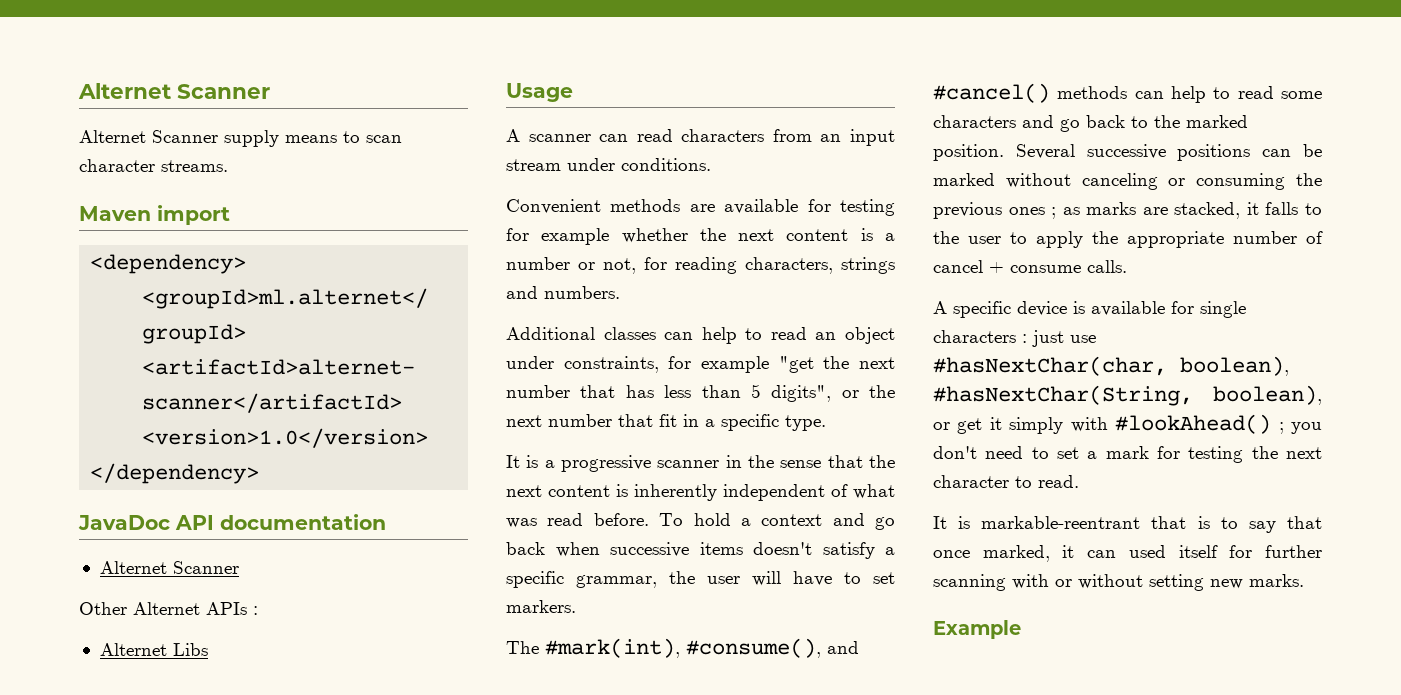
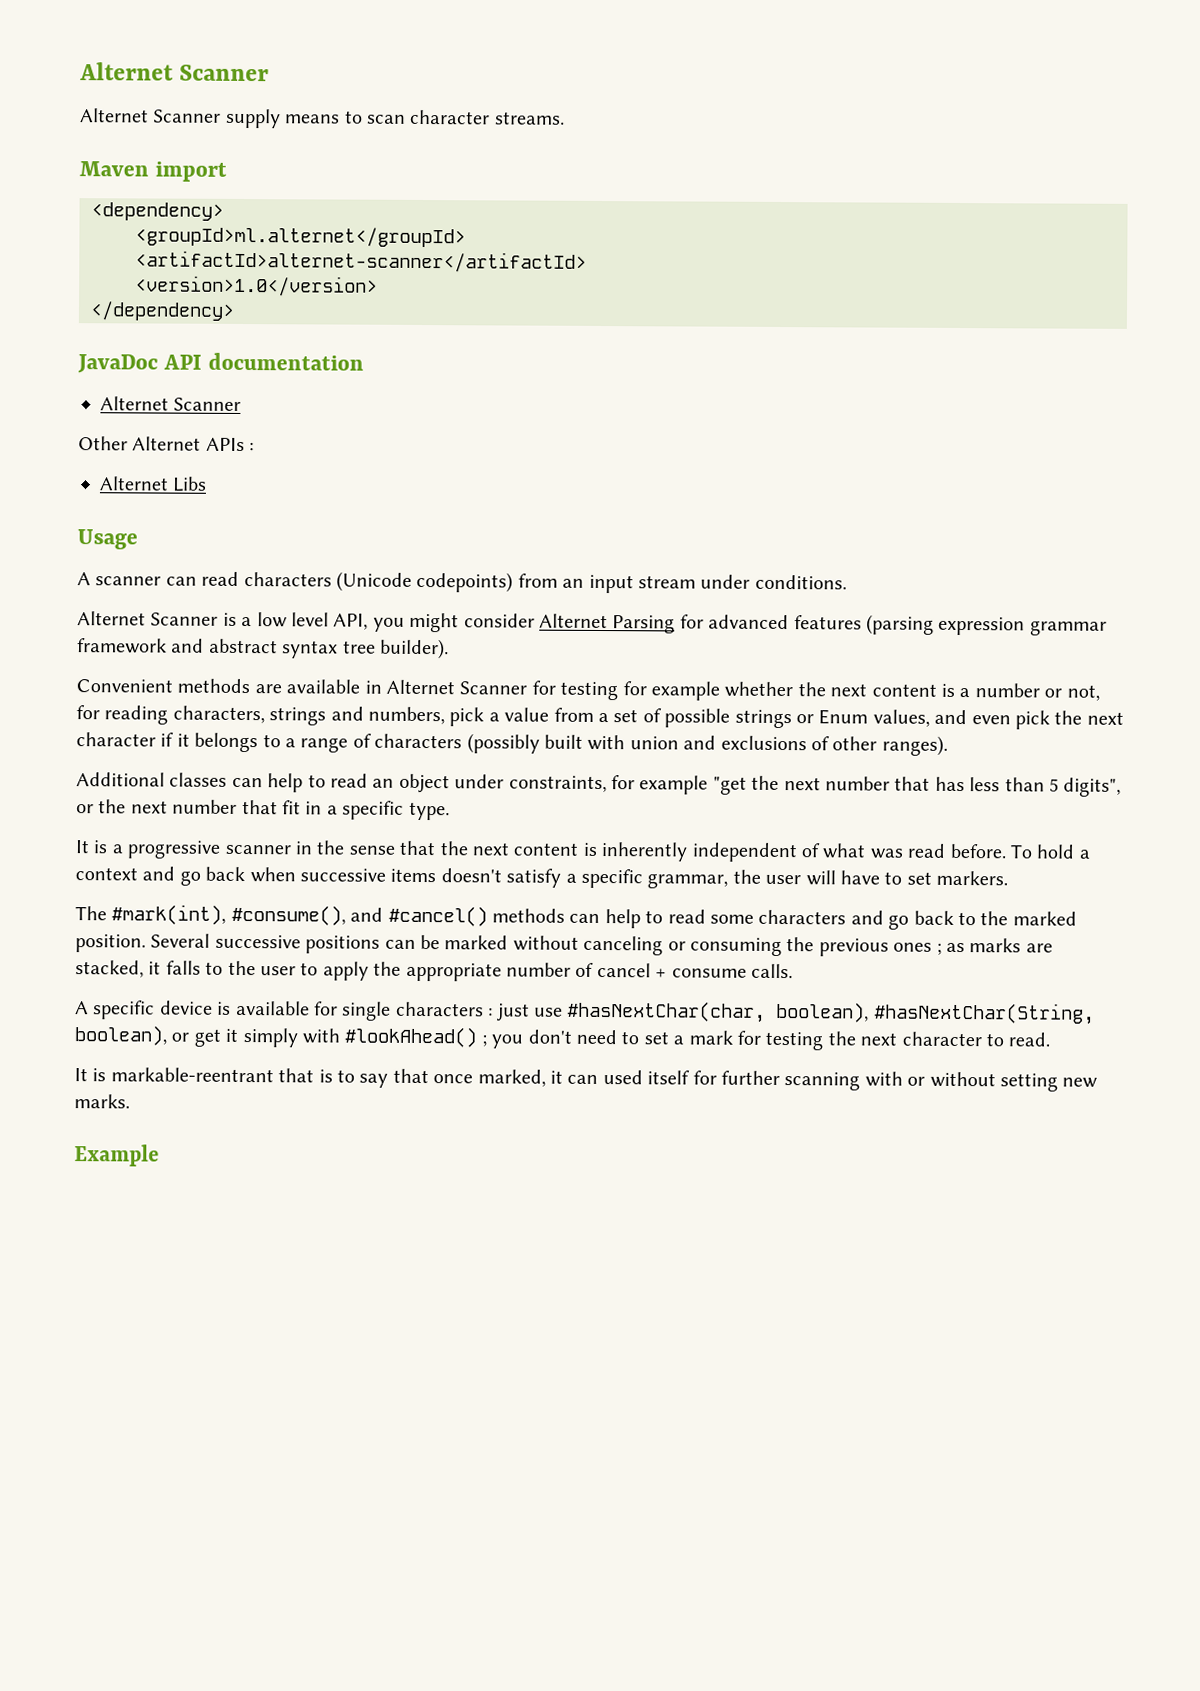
(765, 135) none -> [336,571,514,593] (Unicode codepoints)
(711, 164) none -> [77,611,1107,636] [77,638,449,660] // Alternet Scanner is a low level API, you might consider Alternet Parsing for advanced features (parsing expression grammar framework and abstract syntax tree builder).
(799, 206) none -> [364,679,528,695] in Alternet Scanner
[544,286,620,299] numbers. -> [368,706,1124,730] [76,732,948,756] numbers, pick a value from a set of possible strings or Enum values, and even pick the next character if it belongs to a range of characters (possibly built with union and exclusions of other ranges).

